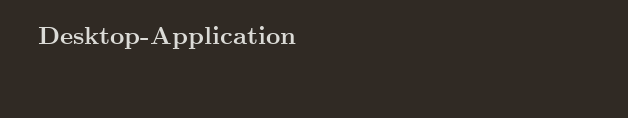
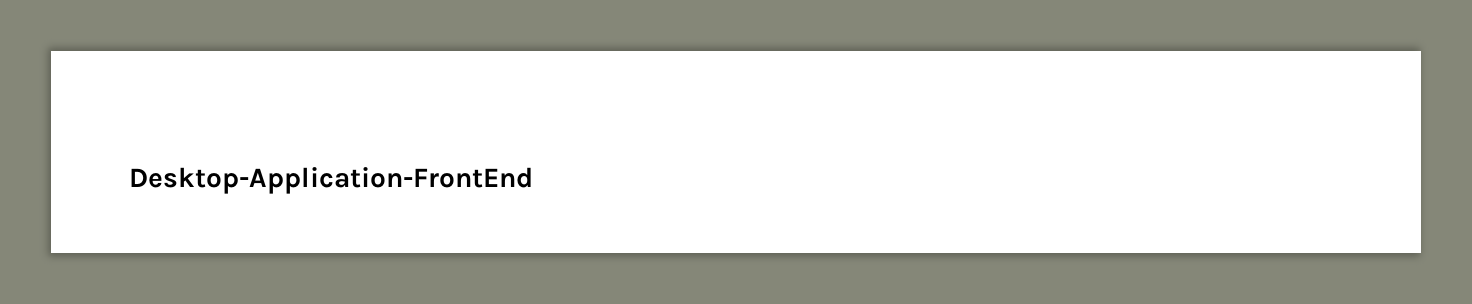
[38,26,296,49] Desktop-Application -> [129,167,533,194] Desktop-Application-FrontEnd

